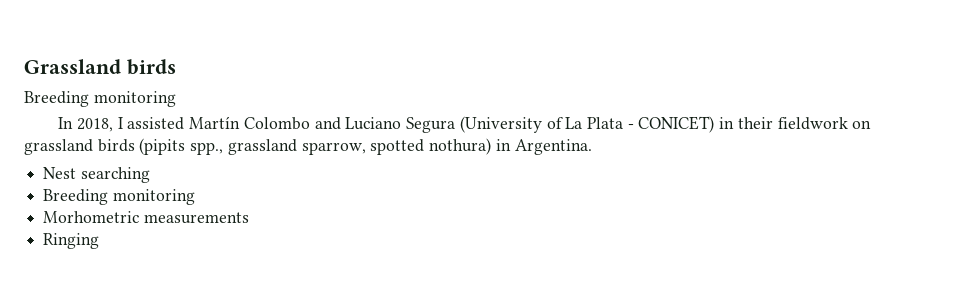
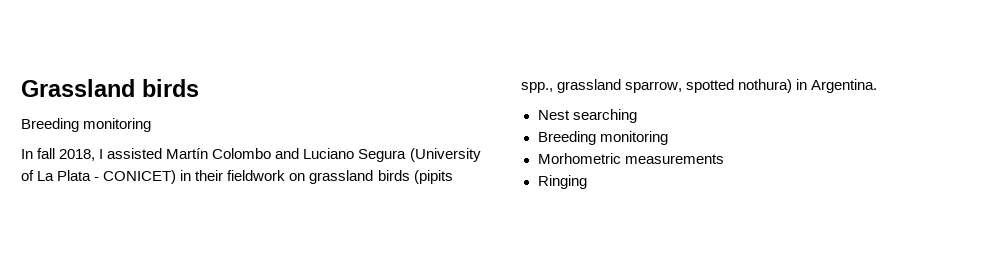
(74, 123) none -> [37,148,56,159] fall

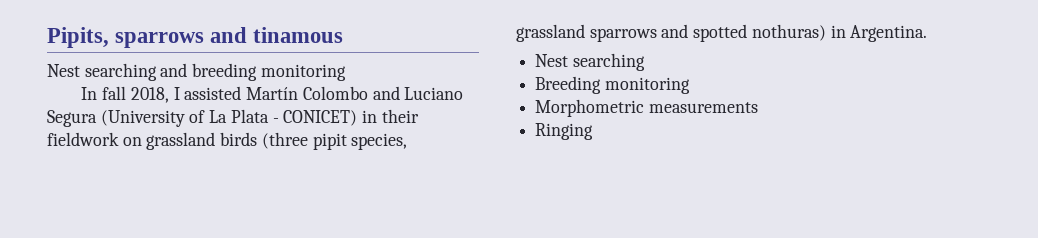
[21,79,199,97] [21,118,79,132] Grassland birds // Breeding -> [47,27,344,48] [47,63,258,81] Pipits, sparrows and tinamous // Nest searching and breeding
[413,170,453,184] [521,79,793,93] (pipits spp., grassland sparrow, spotted nothura) -> [261,132,408,150] [516,24,826,42] (three pipit species, grassland sparrows and spotted nothuras)
[537,153,621,164] Morhometric -> [535,99,645,117] Morphometric

